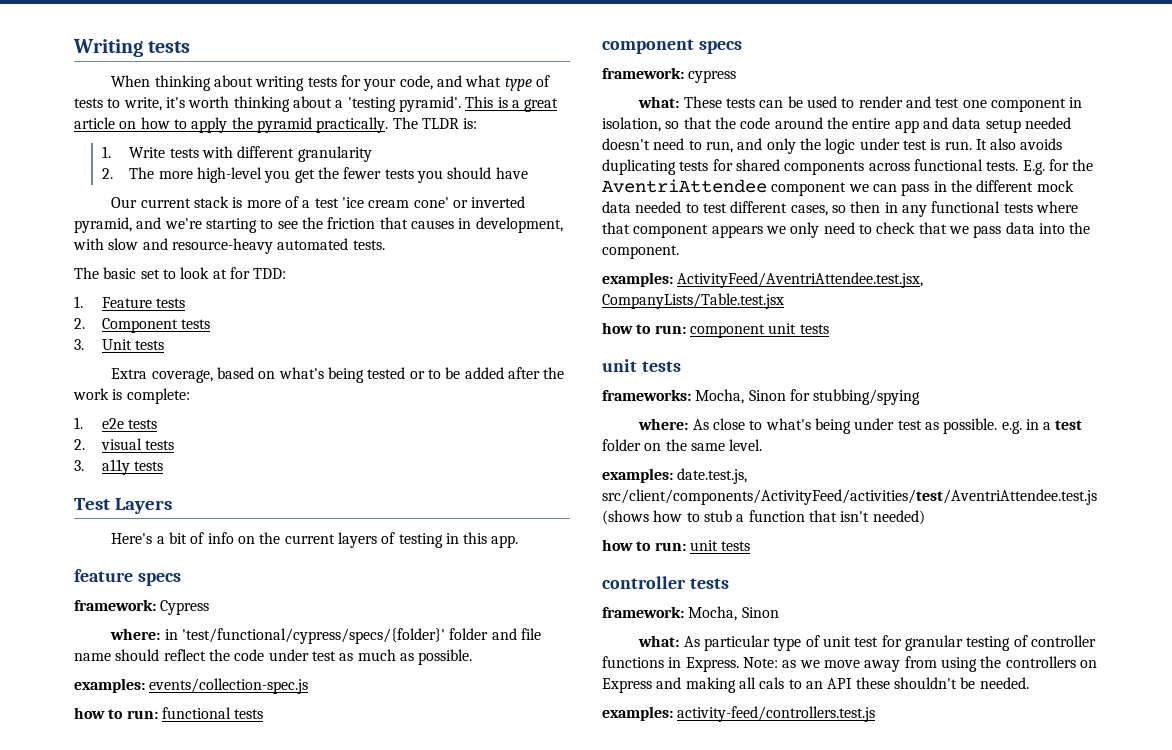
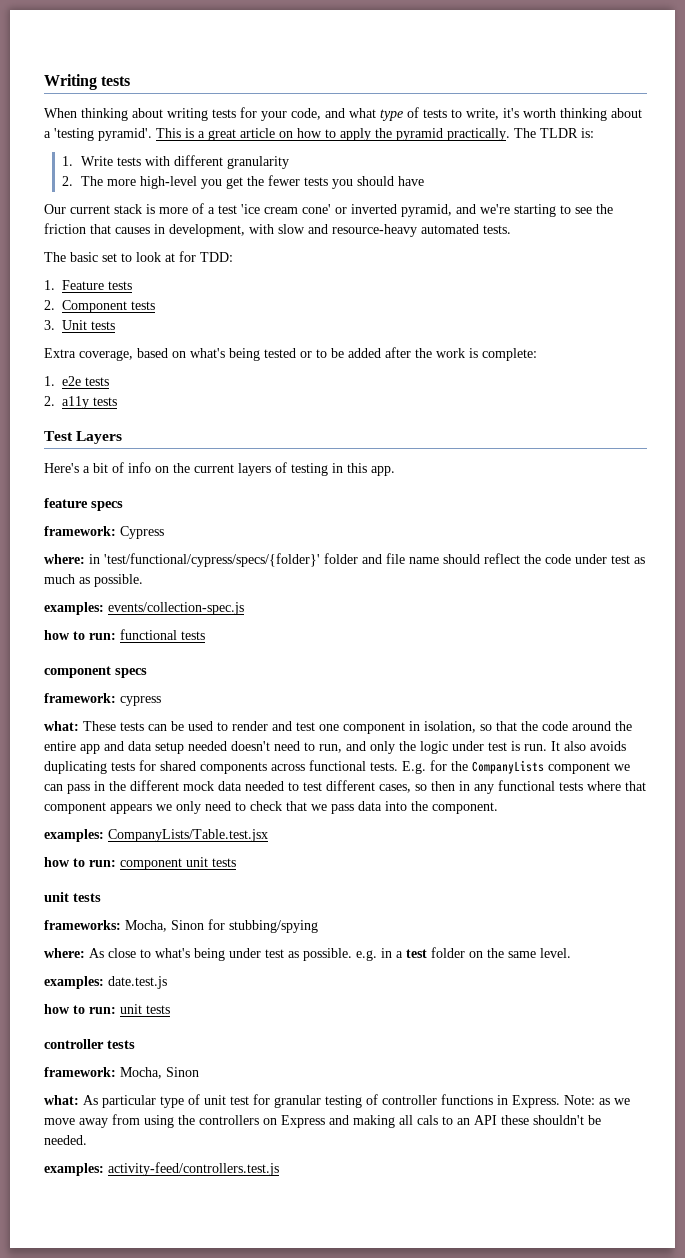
[100,438,175,450] [74,460,84,471] visual tests // 3. -> (55, 401) none
[602,179,767,193] AventriAttendee -> [472,760,544,774] CompanyLists
[677,272,924,288] ActivityFeed/AventriAttendee.test.jsx, -> (104, 835) none
[677,468,748,484] [602,489,1097,505] [602,510,925,525] date.test.js, src/client/components/ActivityFeed/activities/test/AventriAttendee.test.js (shows how to stub a function that isn't needed) -> [108,976,167,989] date.test.js

